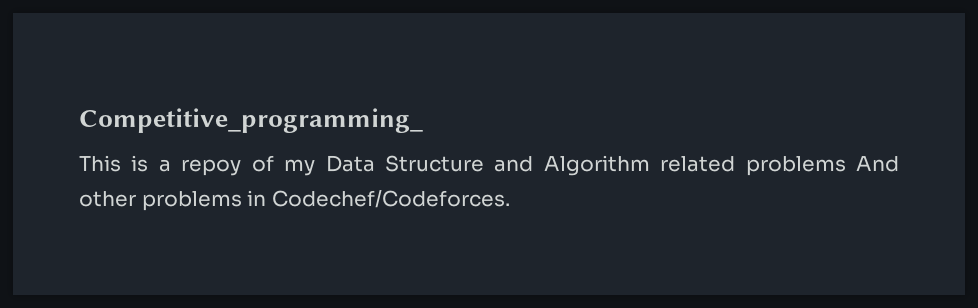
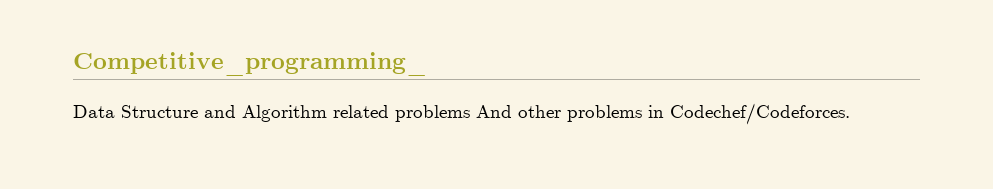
[79,155,316,176] This is a repoy of my -> (427, 64) none

